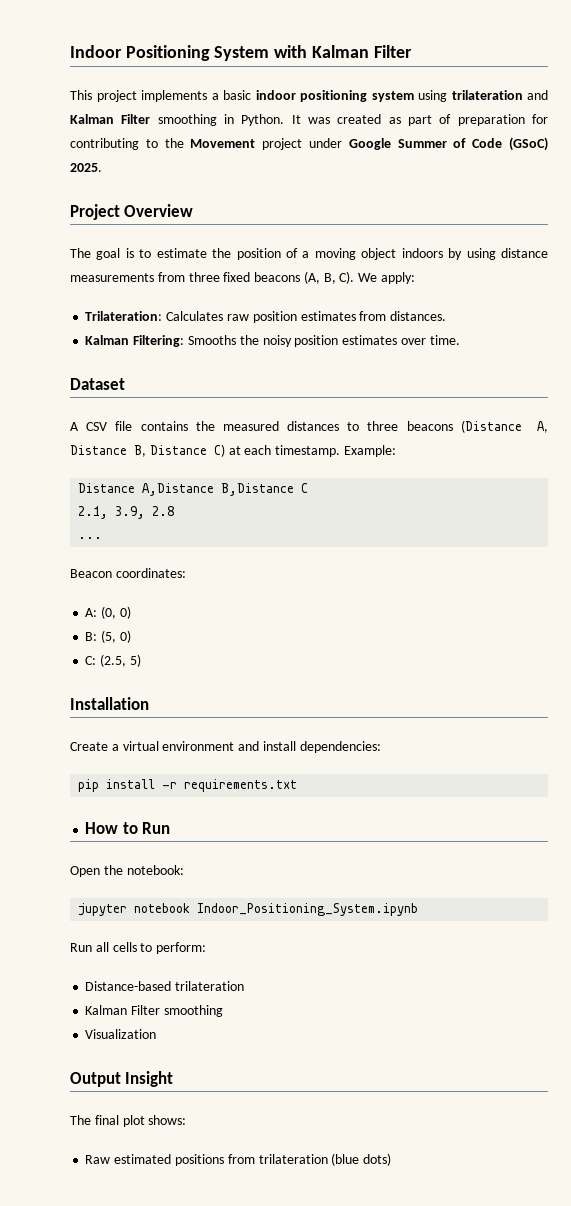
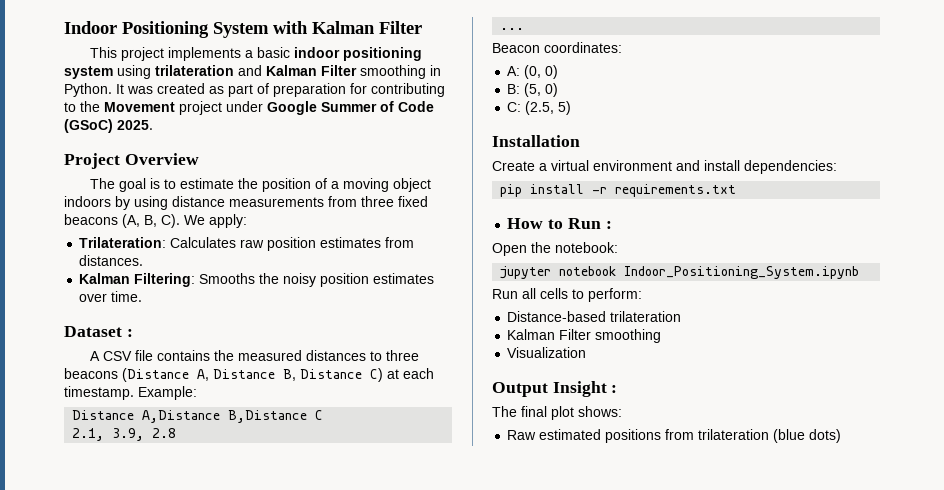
(125, 384) none -> [126,329,133,337] :
(171, 828) none -> [605,221,612,229] :
(174, 1079) none -> [611,385,618,393] :

